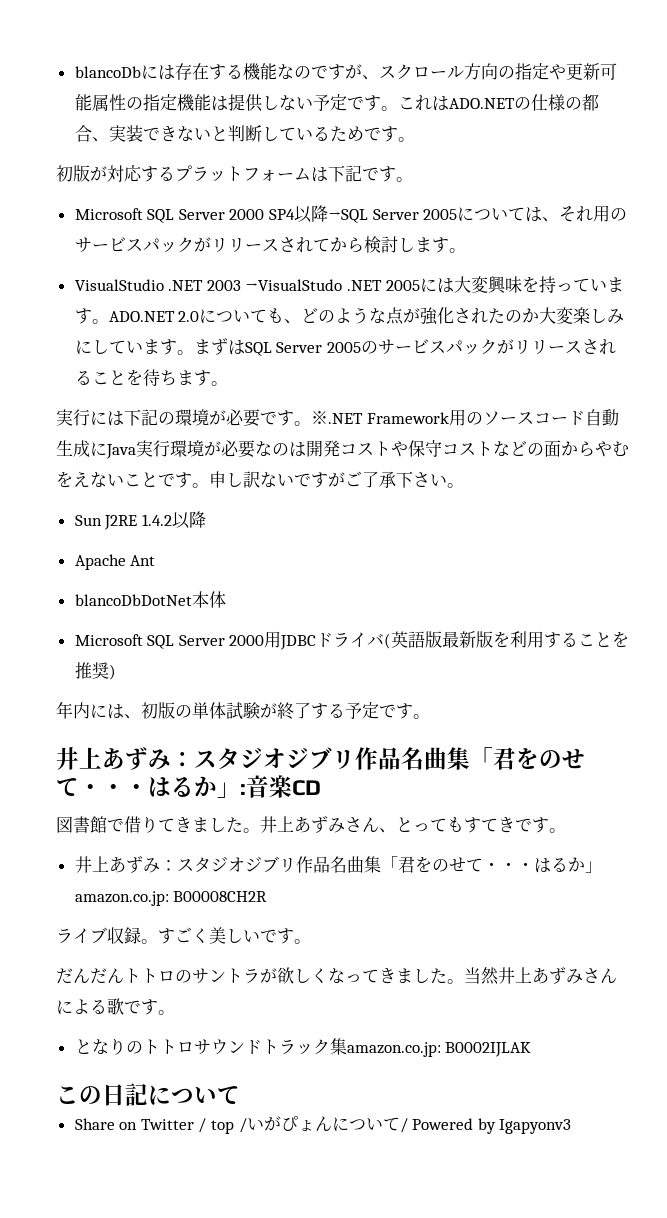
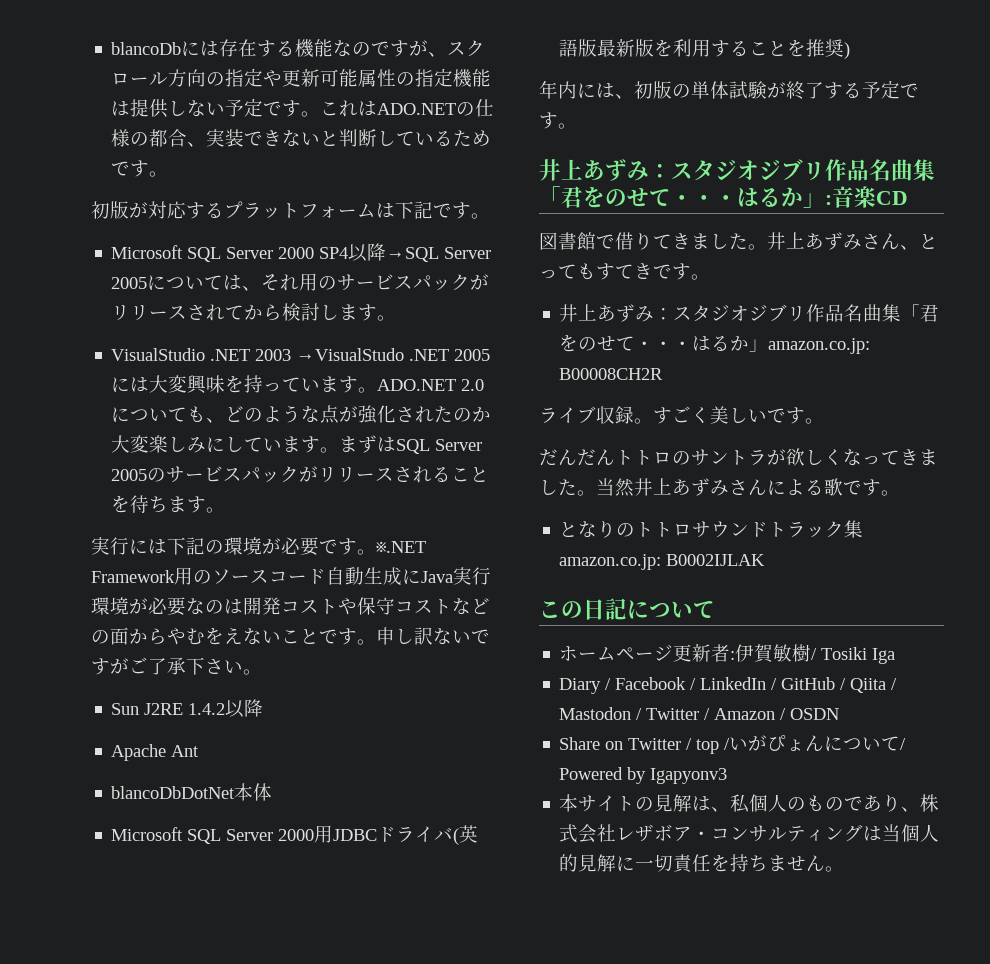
(240, 1095) none -> [559,644,896,664] [559,677,898,694] [559,707,840,720] // ホームページ更新者:伊賀敏樹/ Tosiki Iga // Diary / Facebook / LinkedIn / GitHub / Qiita / Mastodon / Twitter / Amazon / OSDN
(572, 1126) none -> [559,794,940,813] [559,824,940,843] [559,854,845,873] // 本サイトの見解は、私個人のものであり、株式会社レザボア・コンサルティングは当個人的見解に一切責任を持ちません。

